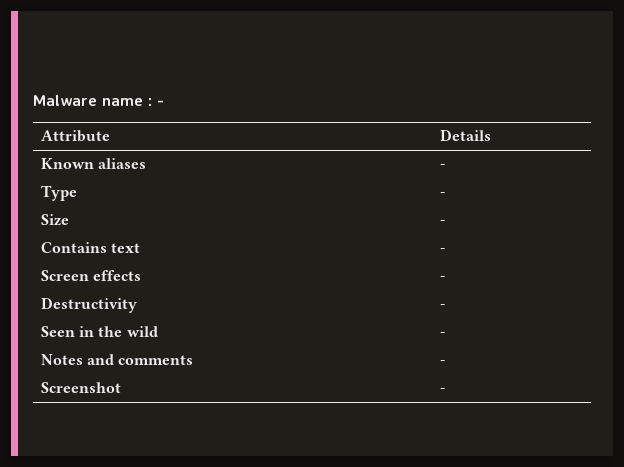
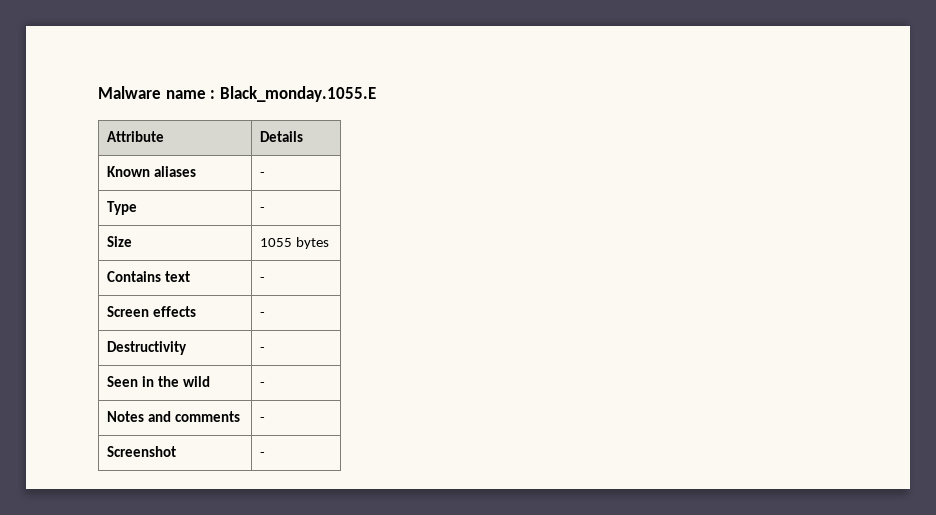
[157,100,164,106] - -> [219,86,376,102] Black_monday.1055.E
[439,220,445,225] - -> [259,237,329,249] 1055 bytes

